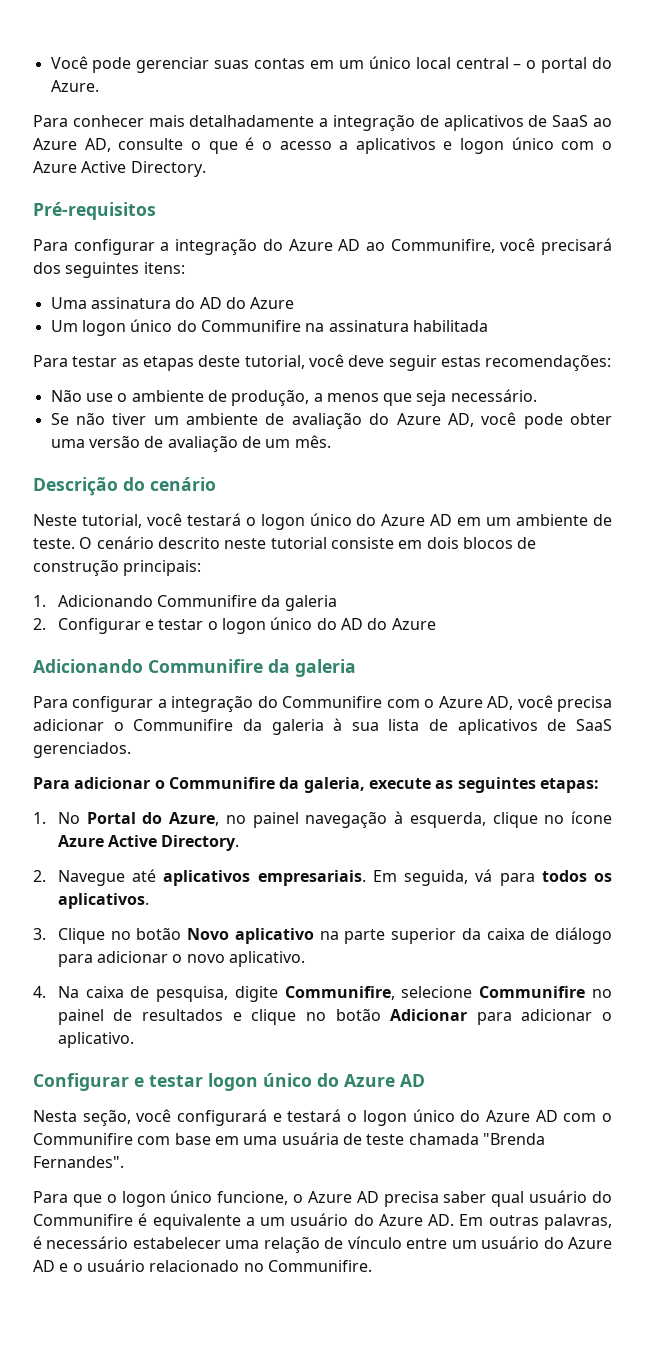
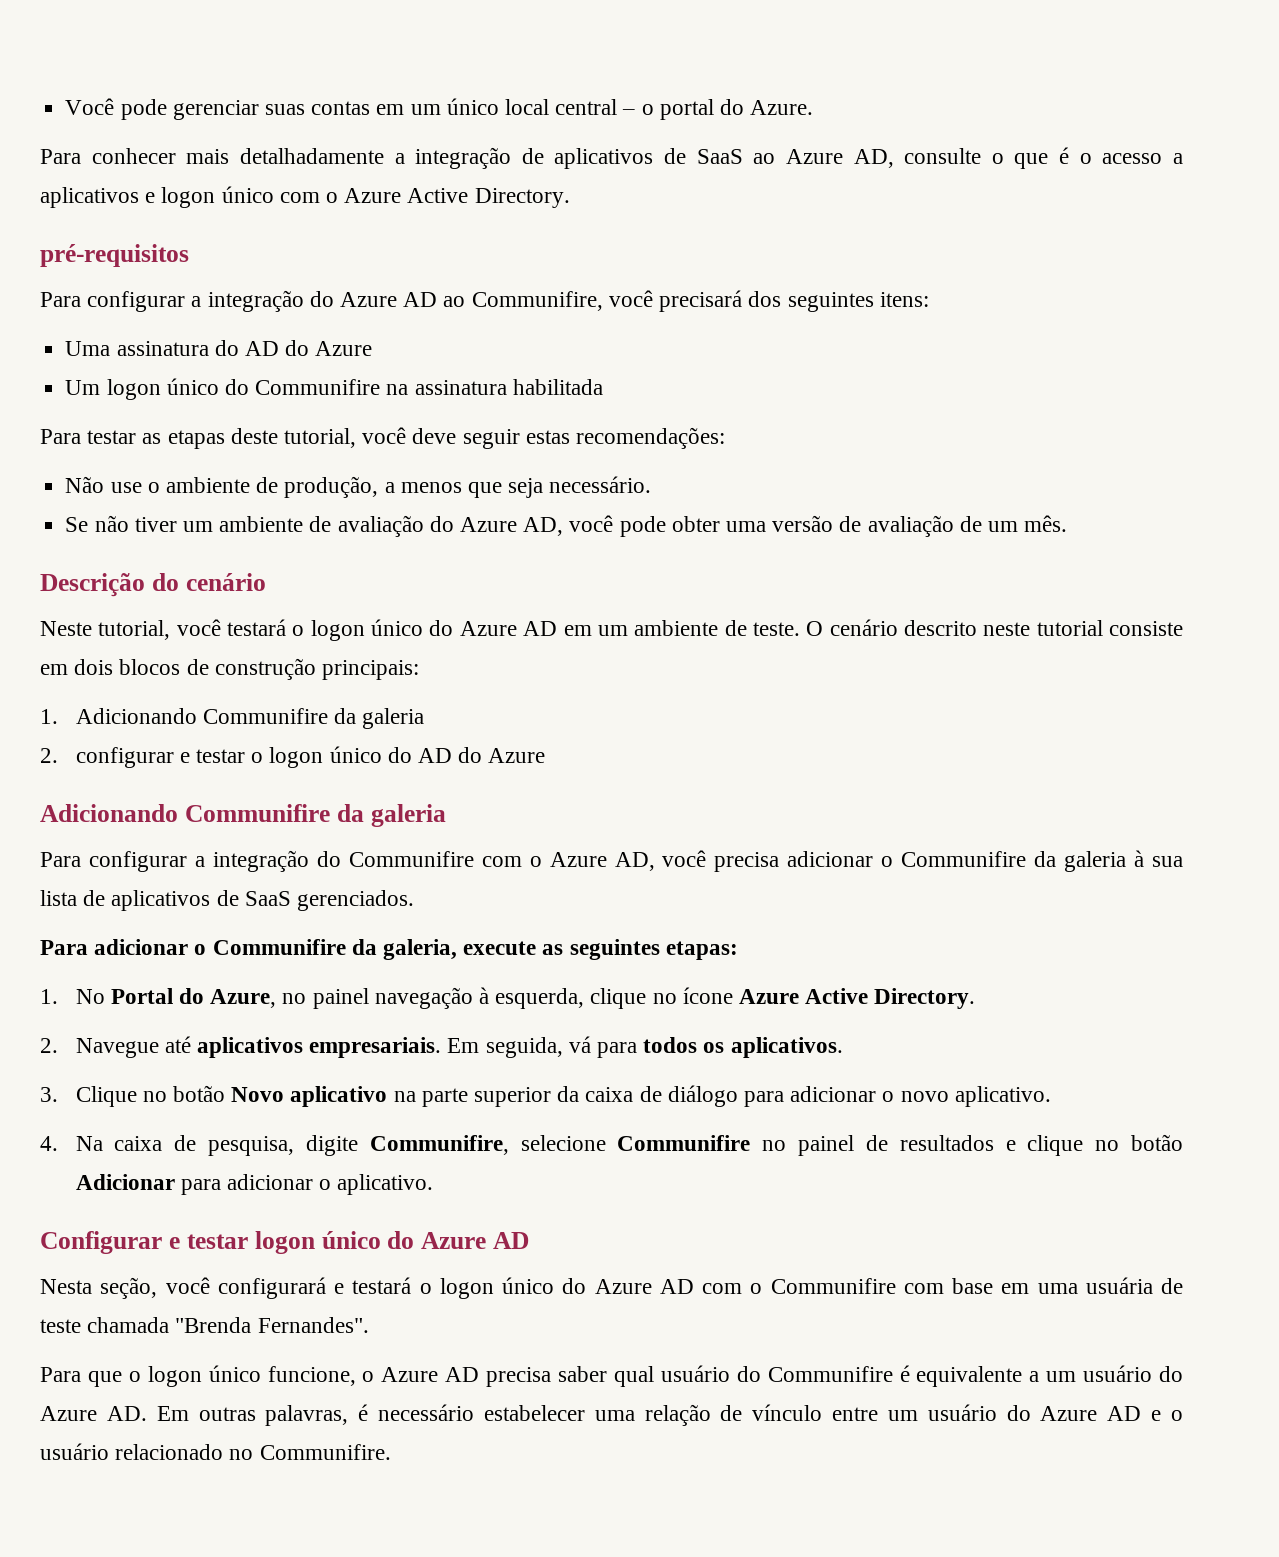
[33,202,156,220] Pré-requisitos -> [40,244,189,267] pré-requisitos
[57,618,141,634] Configurar -> [75,747,174,768] configurar

